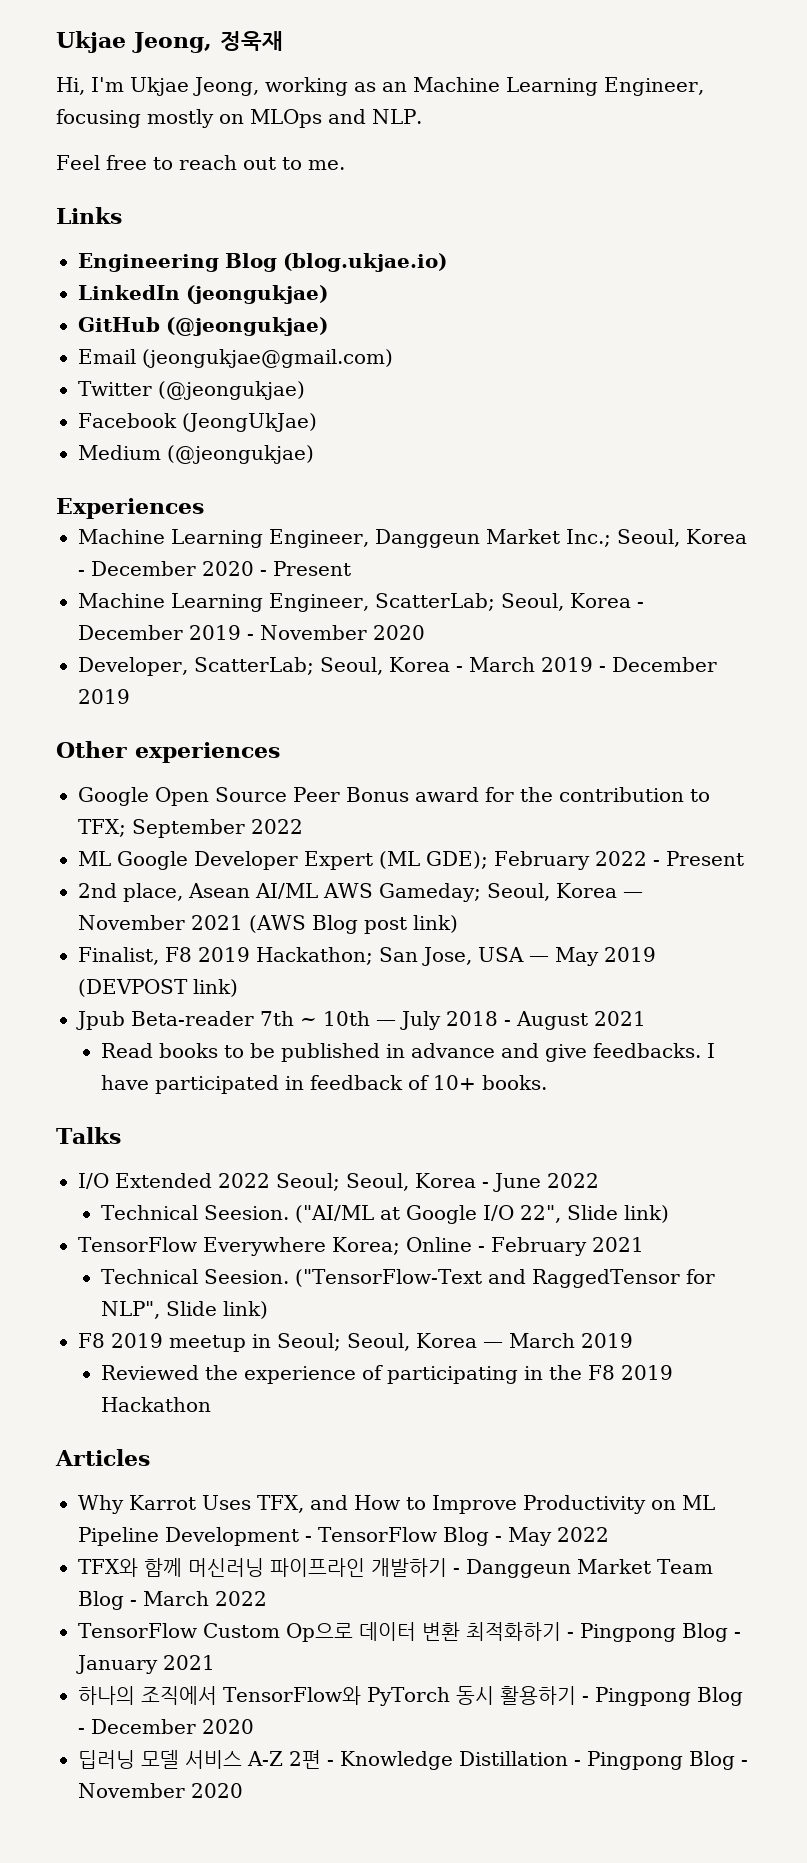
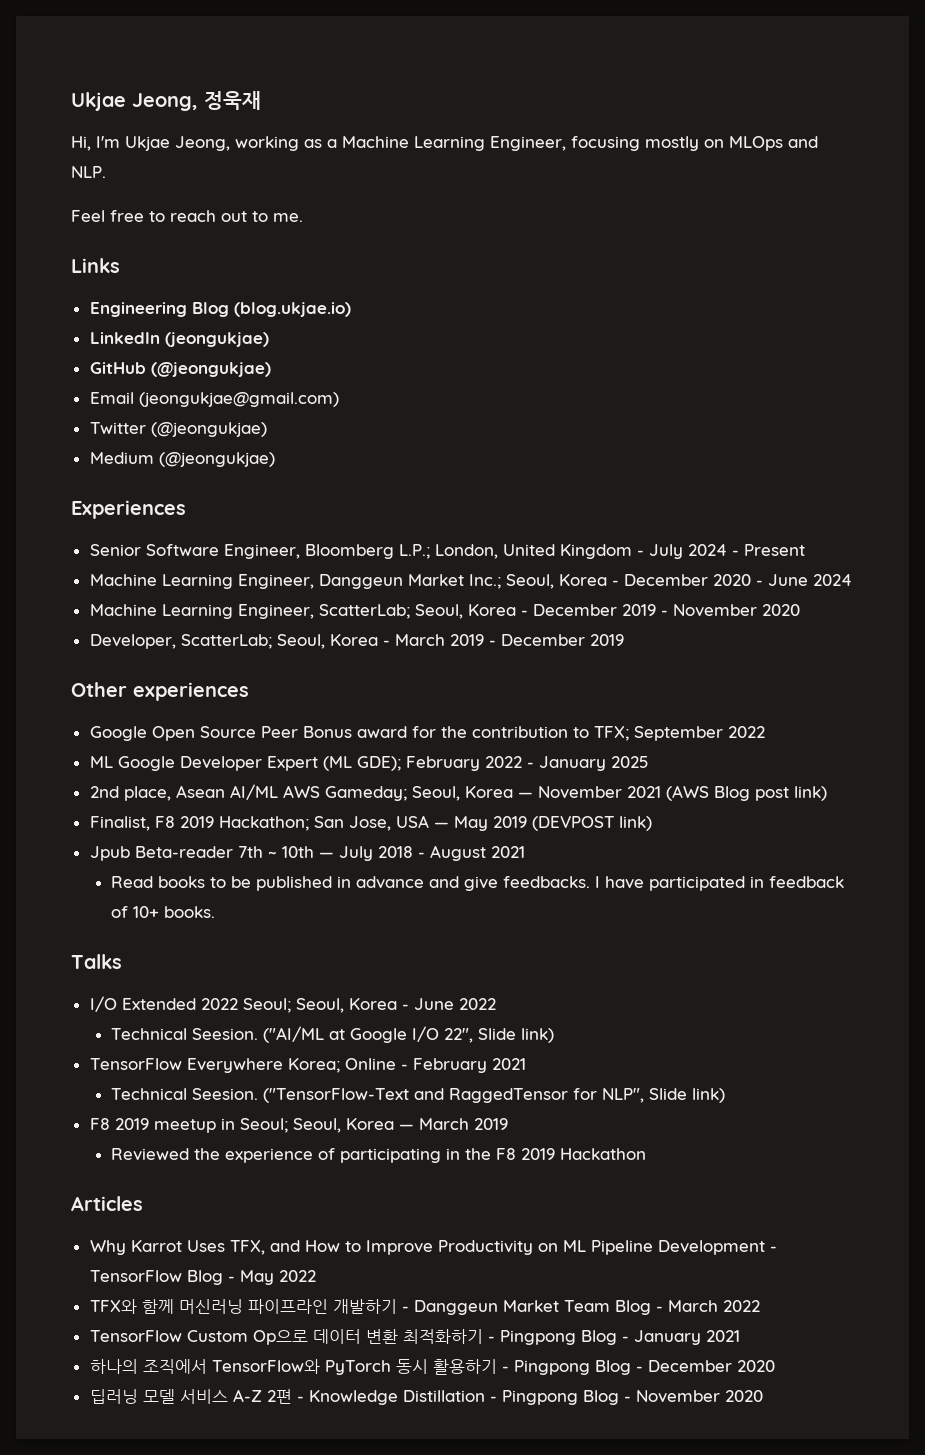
[382,82,407,92] an -> [327,139,337,148] a
[78,413,317,432] // Facebook (JeongUkJae) -> (267, 429) none
(204, 508) none -> [89,544,805,559] // Senior Software Engineer, Bloomberg L.P.; London, United Kingdom - July 2024 - Present
[273,561,351,576] Present -> [767,574,852,586] June 2024
[665,851,744,866] Present -> [538,756,649,771] January 2025

